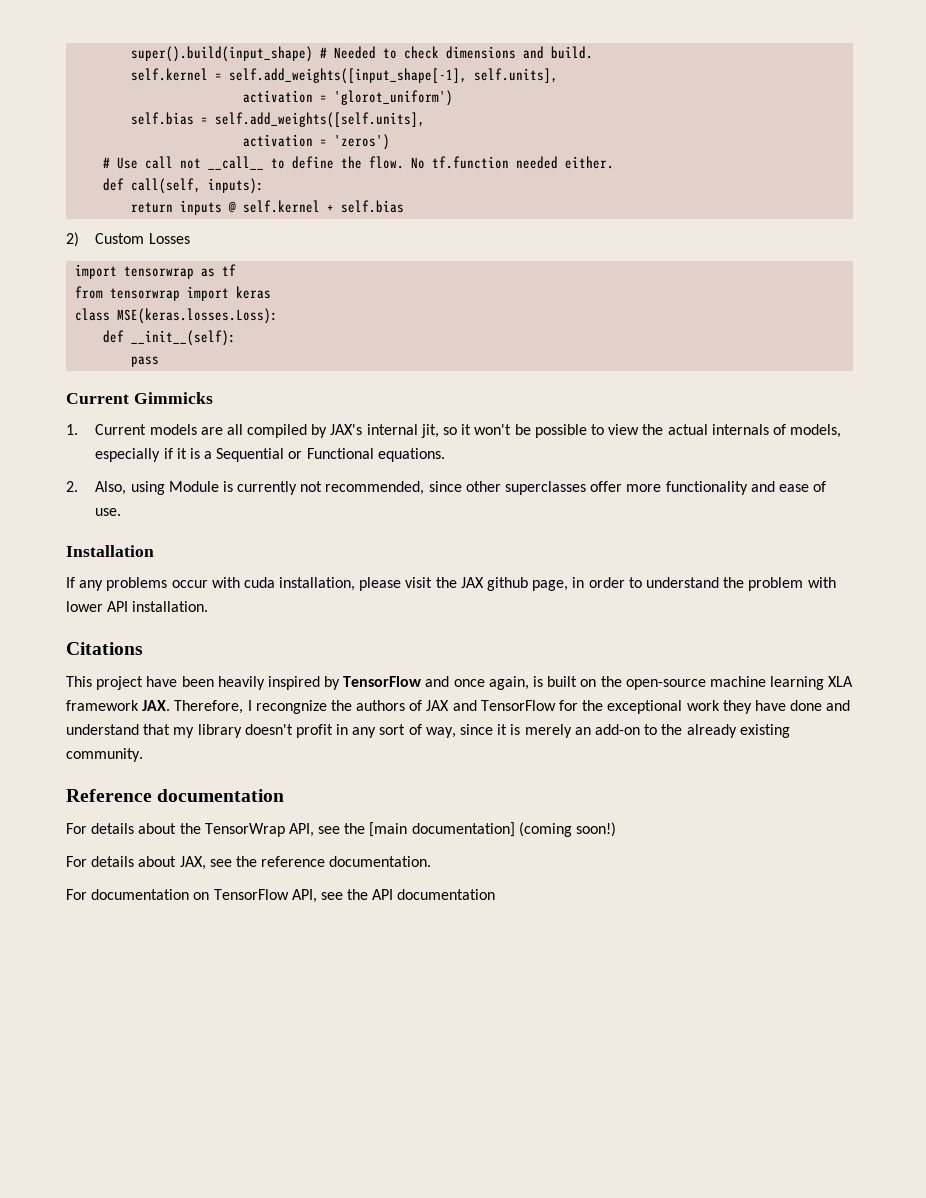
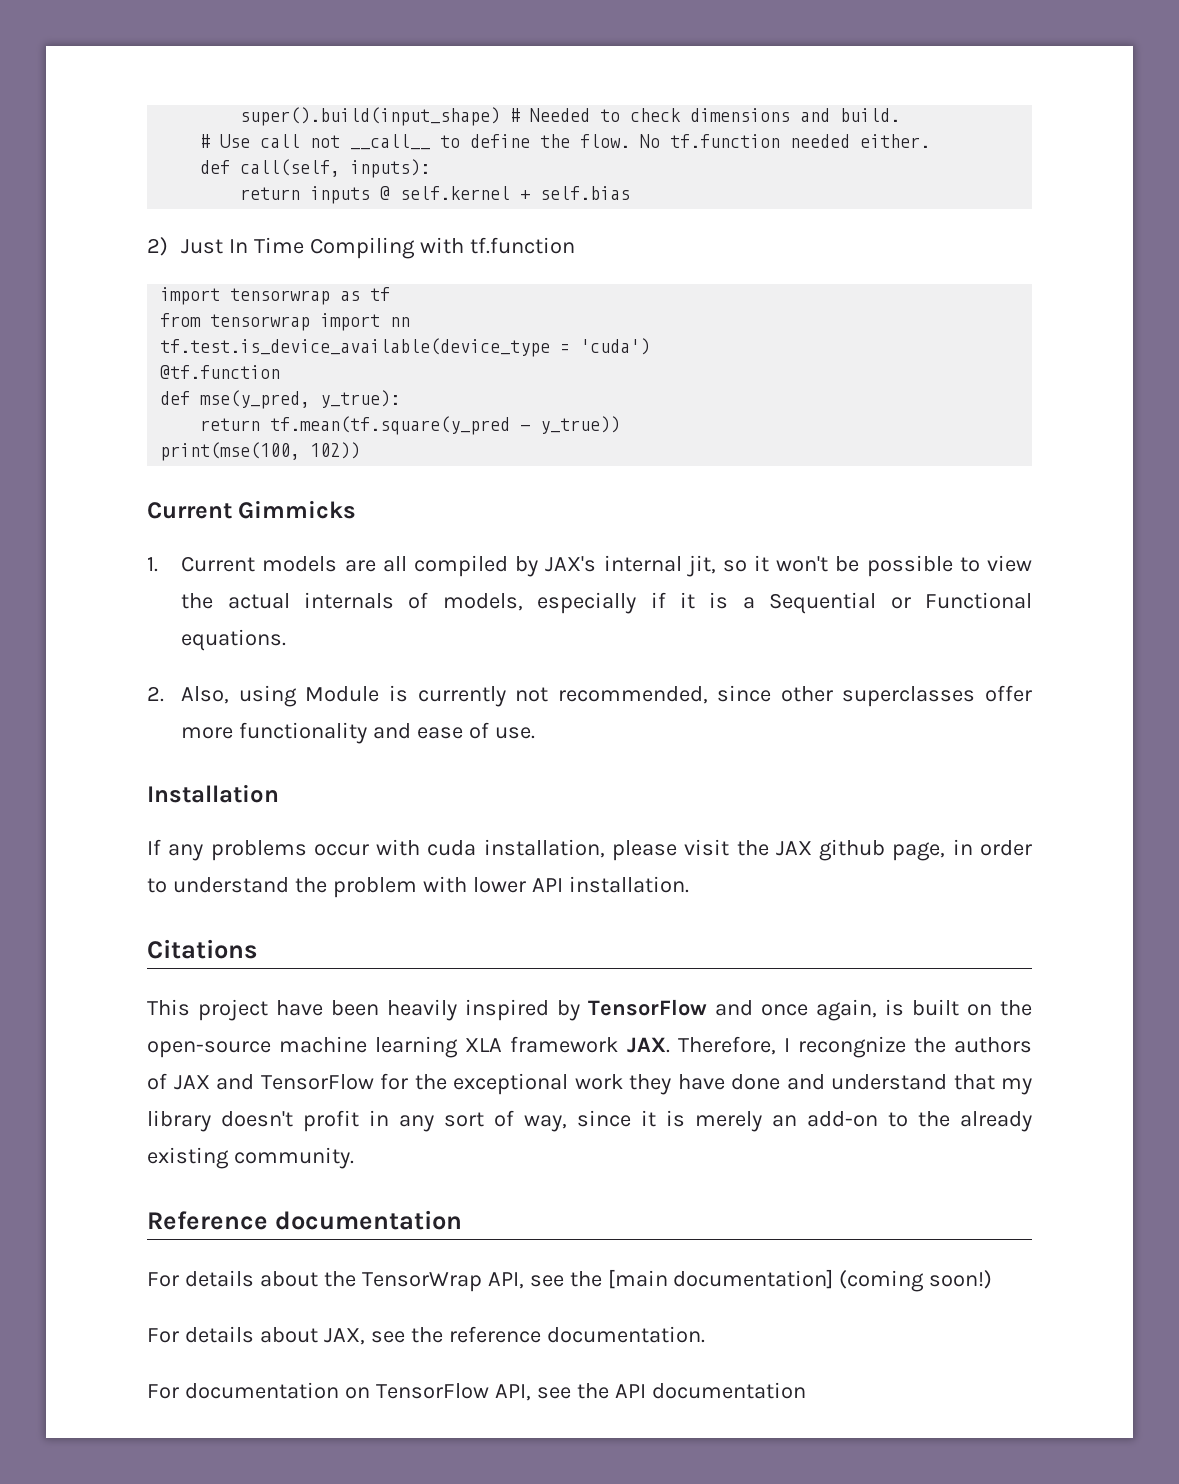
[131,68,559,84] [243,90,454,106] [131,112,426,128] [243,134,391,150] // self.kernel = self.add_weights([input_shape[-1], self.units], // activation = 'glorot_uniform') // self.bias = self.add_weights([self.units], // activation = 'zeros') -> (901, 115) none
[95,233,190,244] Custom Losses -> [181,237,575,259] Just In Time Compiling with tf.function
[236,286,272,299] [75,308,279,324] [103,330,237,346] [131,356,160,367] keras // class MSE(keras.losses.Loss): // def __init__(self): // pass -> [390,317,411,327] [160,338,651,357] [160,365,281,379] [160,390,401,409] [200,416,621,435] [160,442,361,461] nn // tf.test.is_device_available(device_type = 'cuda') // @tf.function // def mse(y_pred, y_true): // return tf.mean(tf.square(y_pred - y_true)) // print(mse(100, 102))

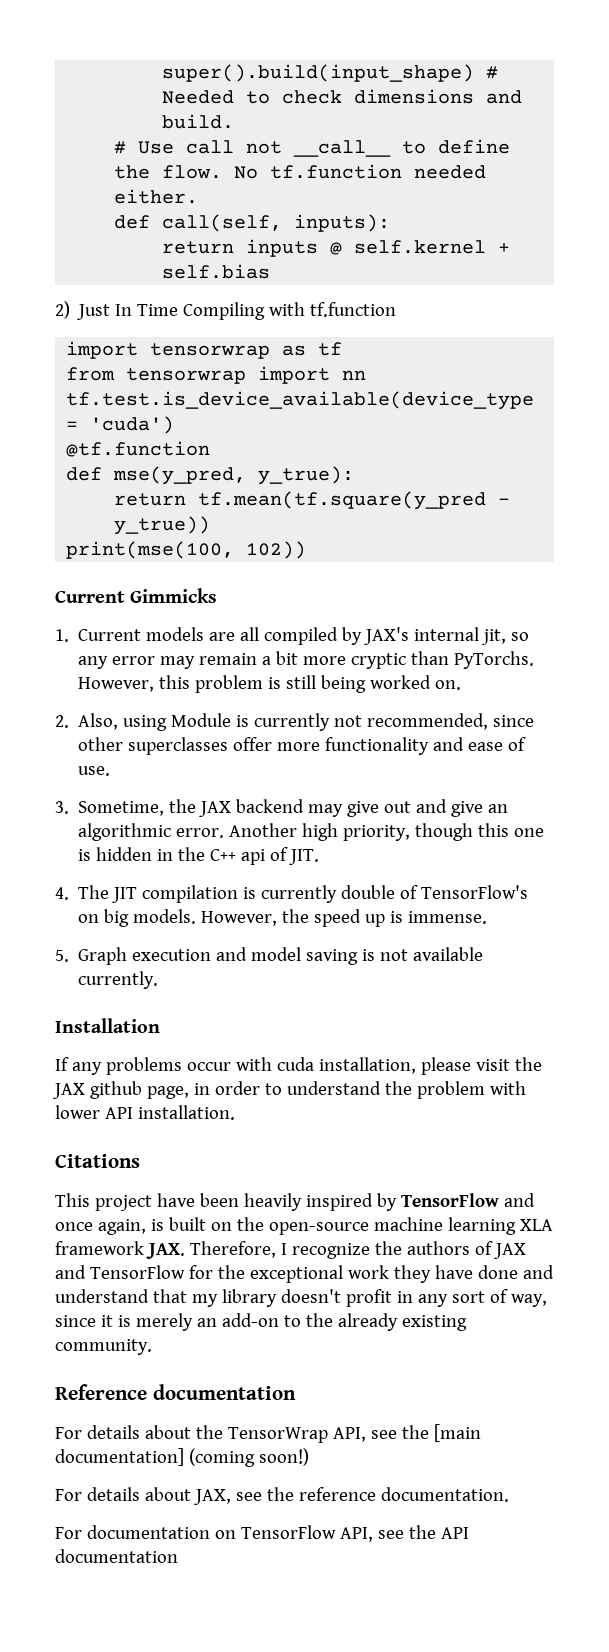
[754,555,1032,577] [181,592,1032,614] [181,629,287,651] it won't be possible to view the actual internals of models, especially if it is a Sequential or Functional equations. -> [78,651,535,669] [78,675,462,693] any error may remain a bit more cryptic than PyTorchs. However, this problem is still being worked on.
(535, 733) none -> [55,799,509,817] [78,823,545,841] [78,847,320,865] [55,885,529,903] [78,909,488,927] [55,947,484,965] [78,971,159,989] // 3. Sometime, the JAX backend may give out and give an algorithmic error. Another high priority, though this one is hidden in the C++ api of JIT. // 4. The JIT compilation is currently double of TensorFlow's on big models. However, the speed up is immense. // 5. Graph execution and model saving is not available currently.
[797,1036,906,1058] recongnize -> [291,1243,370,1259] recognize

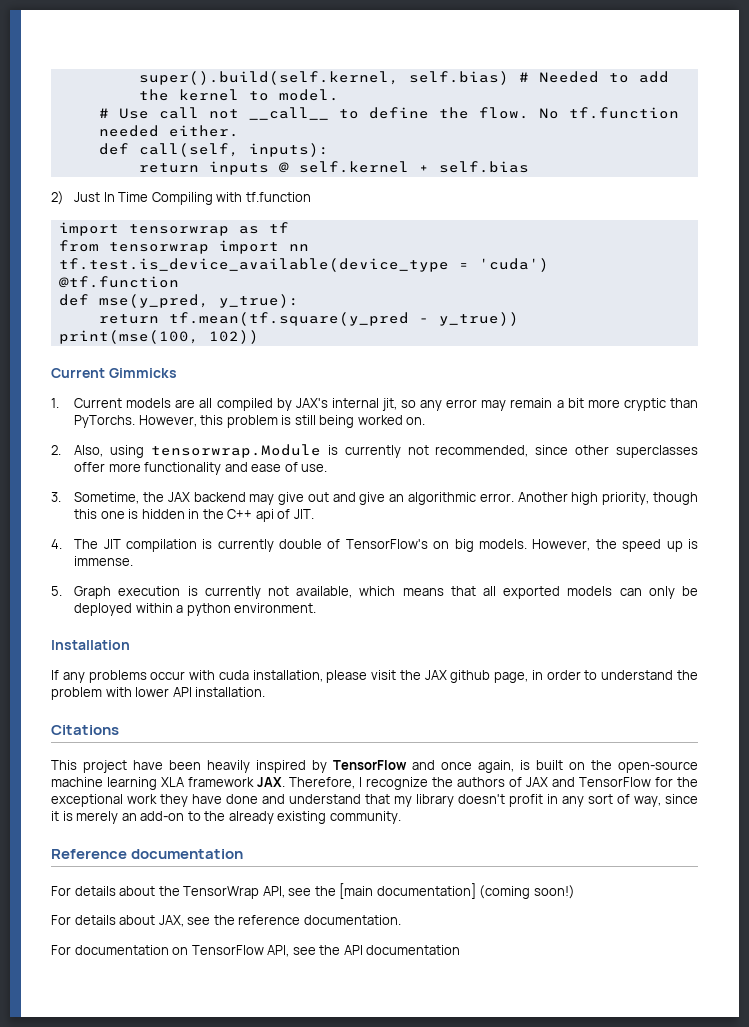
[162,64,475,82] super().build(input_shape) -> [138,71,509,85] super().build(self.kernel, self.bias)
[282,89,523,104] [162,114,235,129] check dimensions and build. -> [638,71,669,83] [138,89,339,101] add the kernel to model.
[171,713,232,727] Module -> [150,444,321,458] tensorwrap.Module
[216,947,484,965] [78,971,159,989] and model saving is not available currently. -> [187,586,699,599] [74,603,317,616] is currently not available, which means that all exported models can only be deployed within a python environment.

